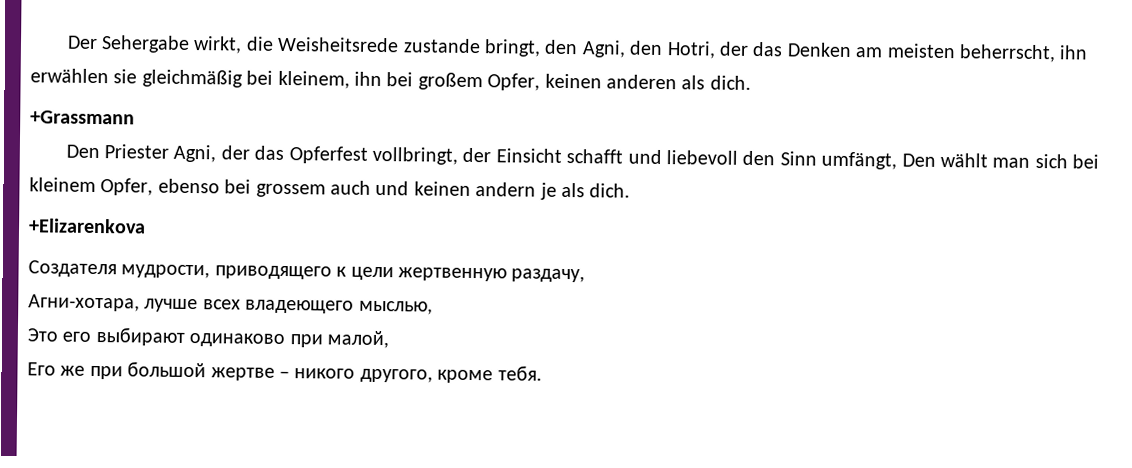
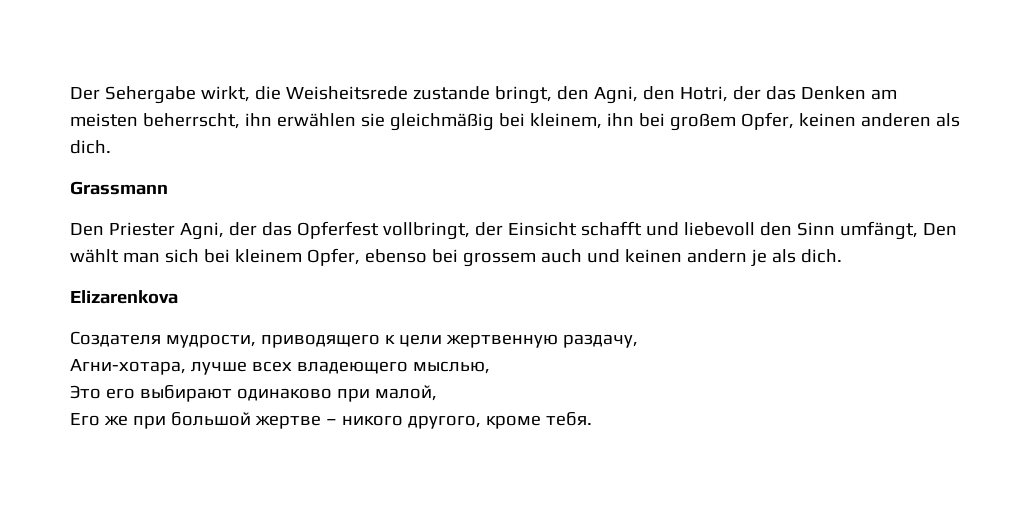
[30,110,135,125] +Grassmann -> [70,181,168,195] Grassmann
[28,218,146,234] +Elizarenkova -> [70,290,178,304] Elizarenkova

